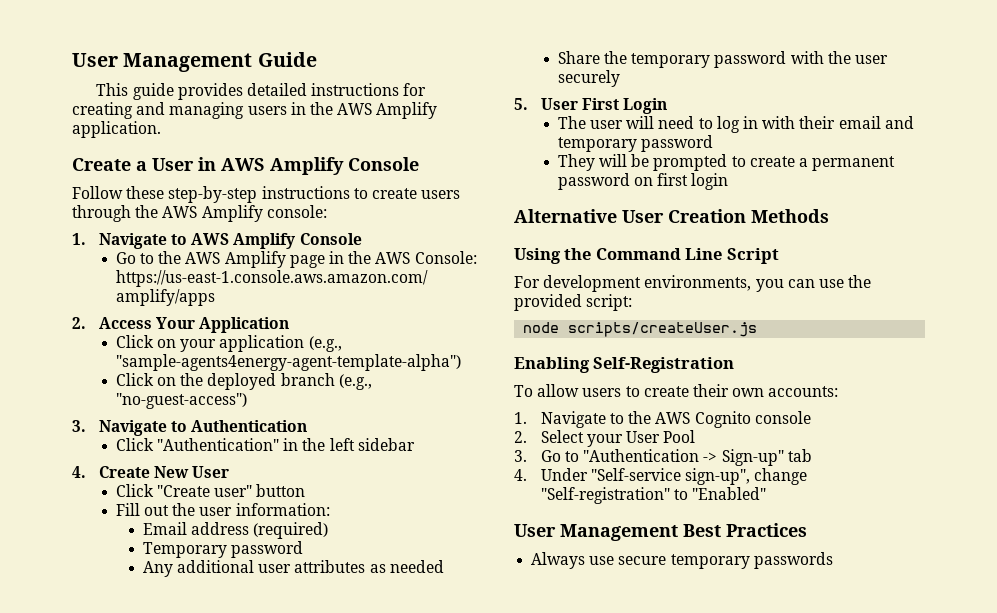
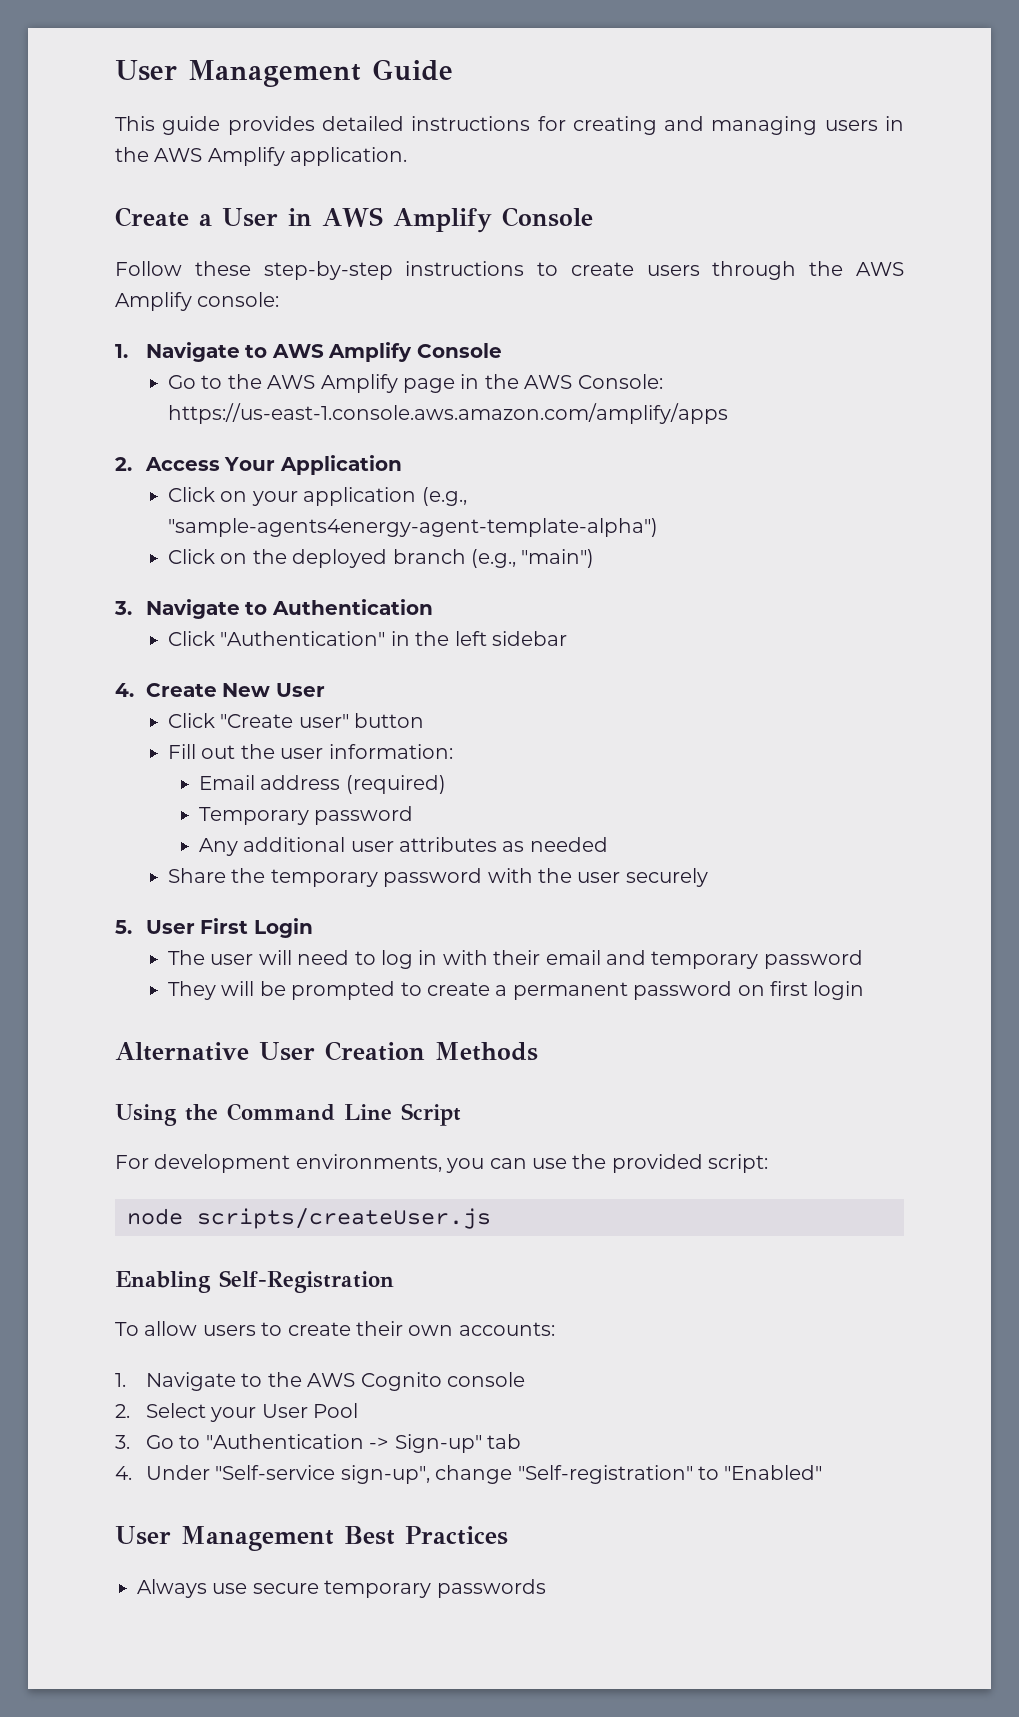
[115,393,247,409] "no-guest-access") -> [521,549,595,568] "main")

